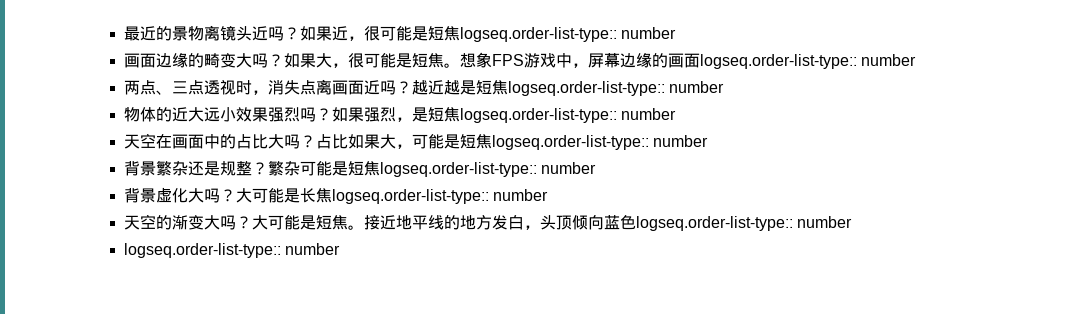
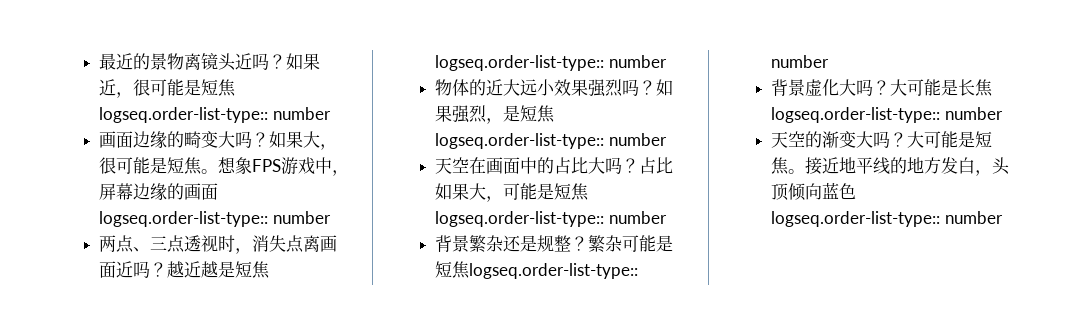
[123,243,341,258] // logseq.order-list-type:: number -> (1003, 217) none

